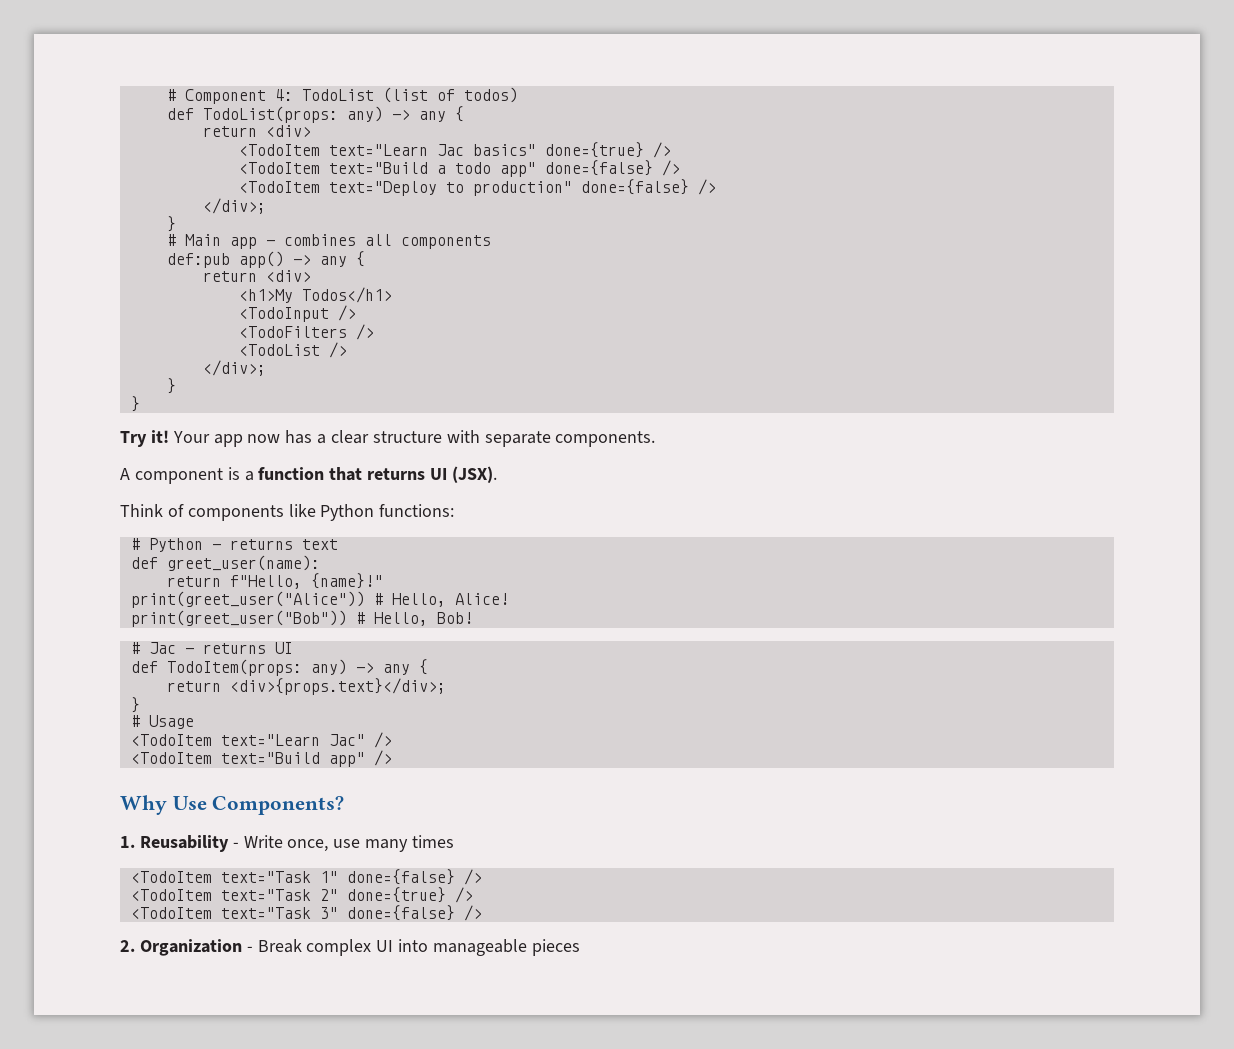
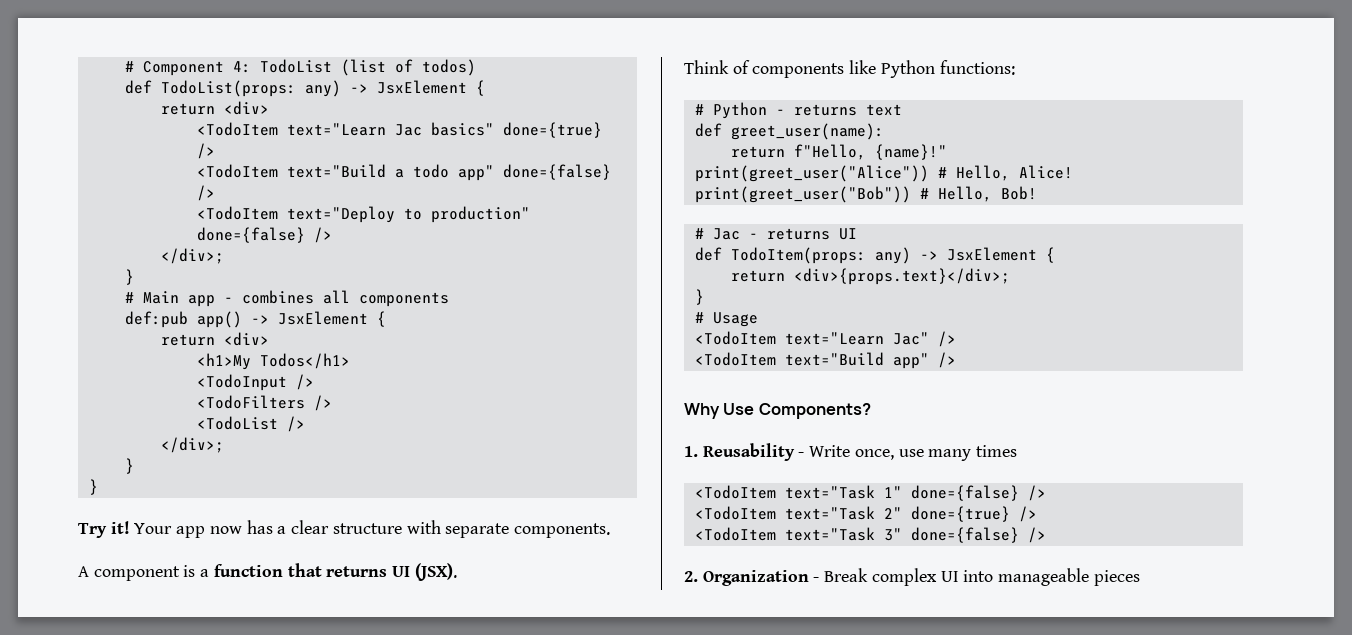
[418,111,446,122] any -> [376,80,467,94] JsxElement
[319,256,347,267] any -> [277,311,368,325] JsxElement
[382,664,410,675] any -> [946,247,1037,261] JsxElement

